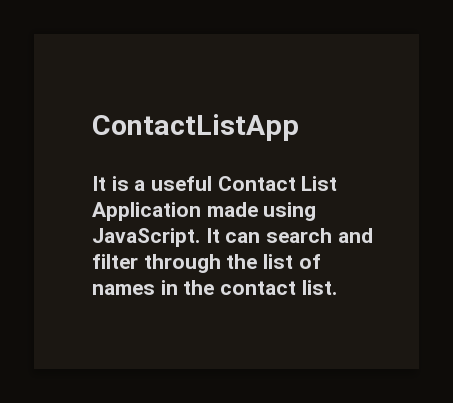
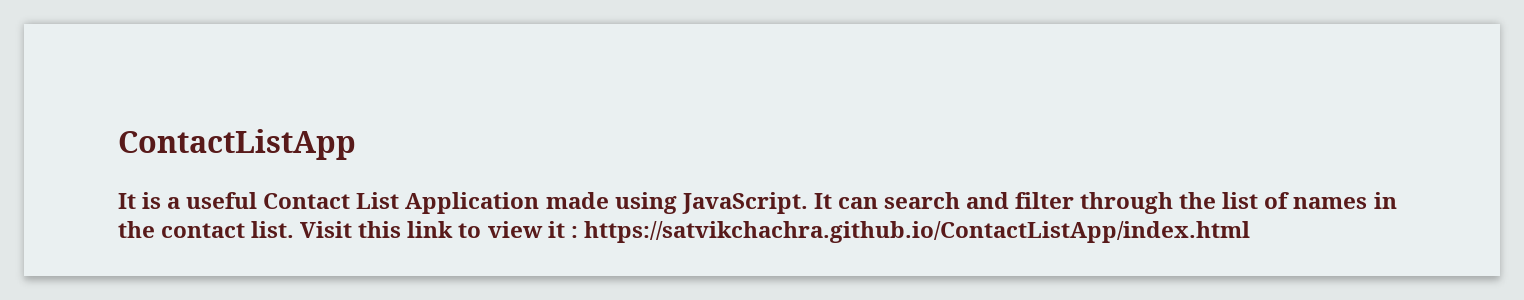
(337, 287) none -> [300,221,1250,243] Visit this link to view it : https://satvikchachra.github.io/ContactListApp/index.html

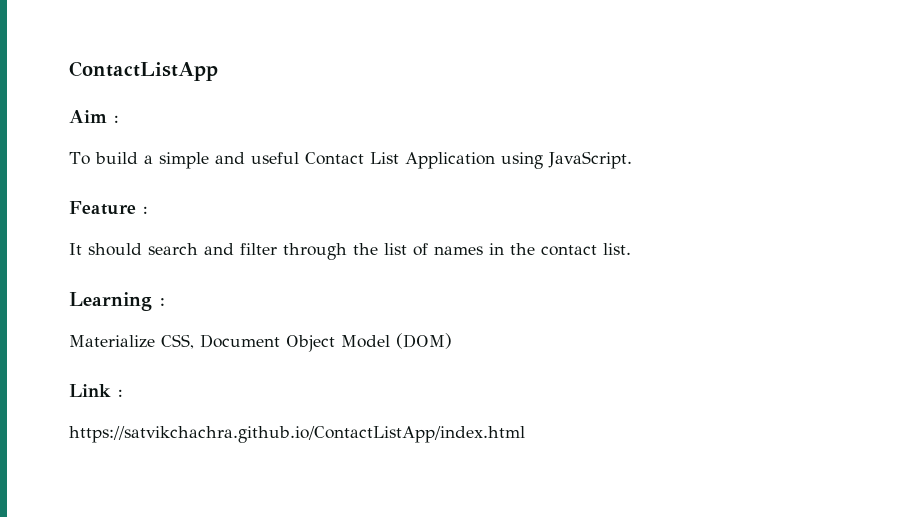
[118,192,181,209] It is a -> [69,110,119,123] [69,152,245,169] Aim : // To build a simple and
[545,192,609,209] made -> (495, 160) none
[813,193,878,209] It can -> [69,201,148,215] [69,243,142,256] // Feature : // It should
[300,221,578,238] Visit this link to view it : -> [69,292,165,311] [69,333,452,352] [69,384,123,397] // Learning : // Materialize CSS, Document Object Model (DOM) // Link : //

